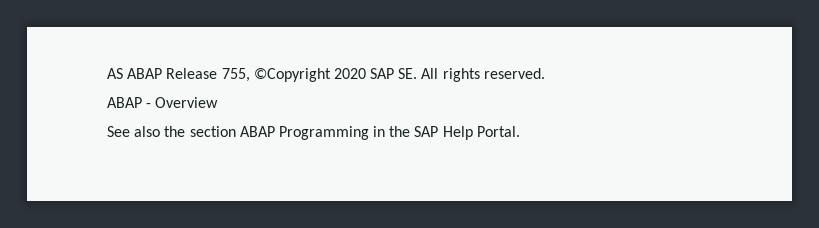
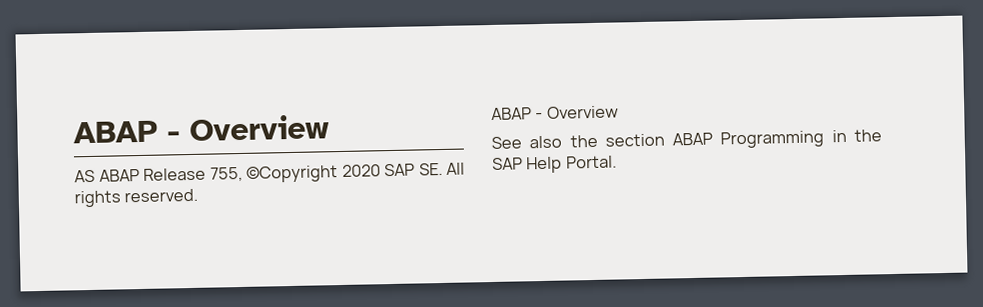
(107, 73) none -> [73,114,330,144] ABAP - Overview //

